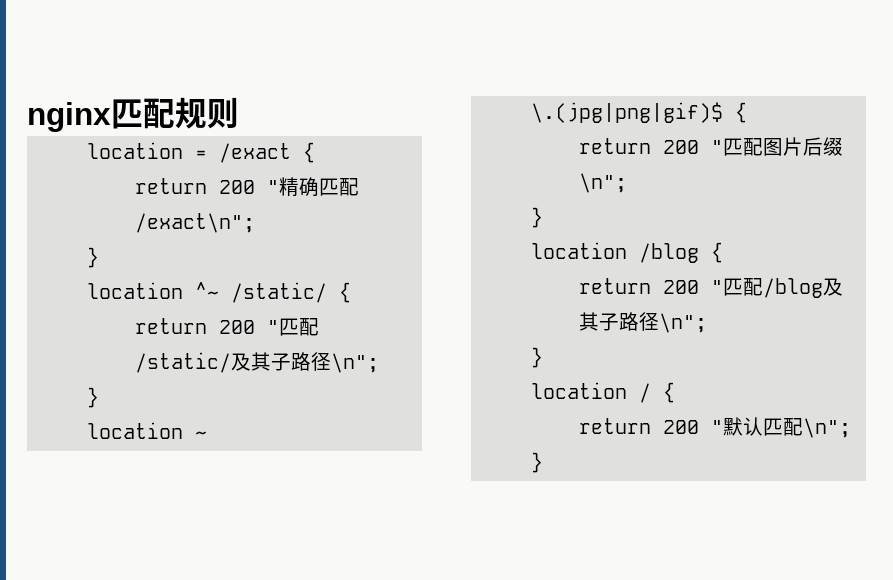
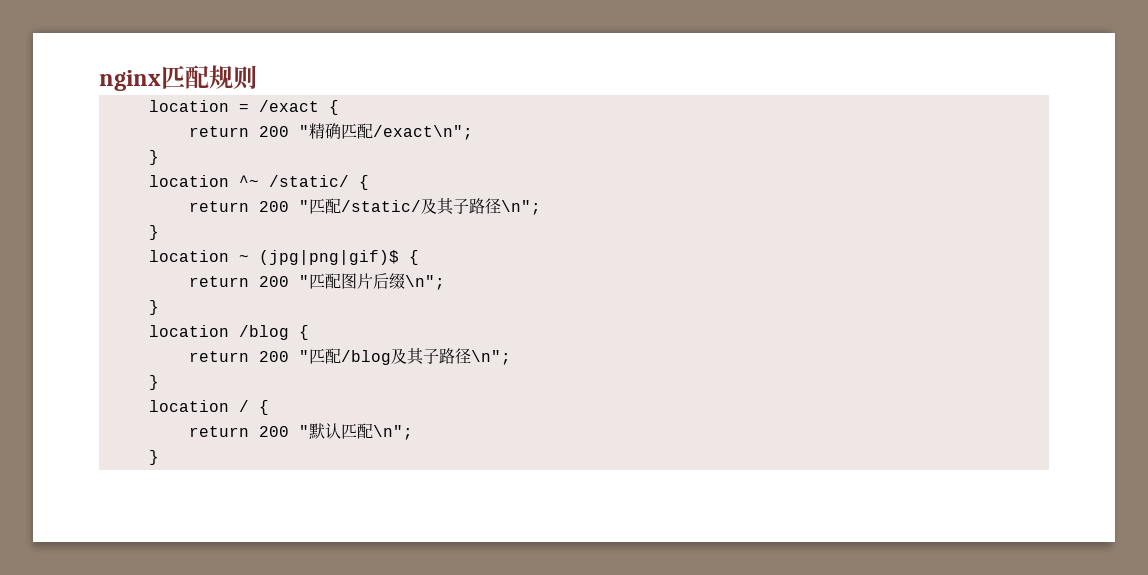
[531,102,723,123] \.(jpg|png|gif)$ -> [258,250,399,265] (jpg|png|gif)$

